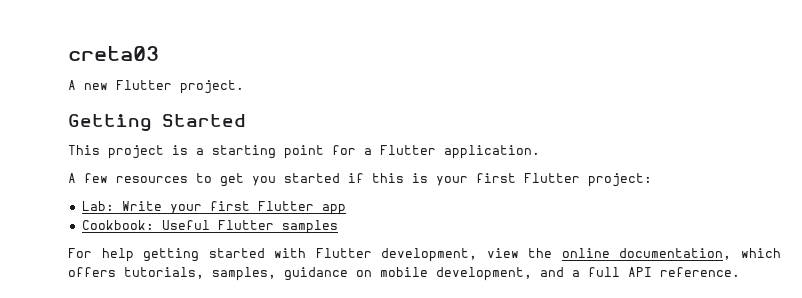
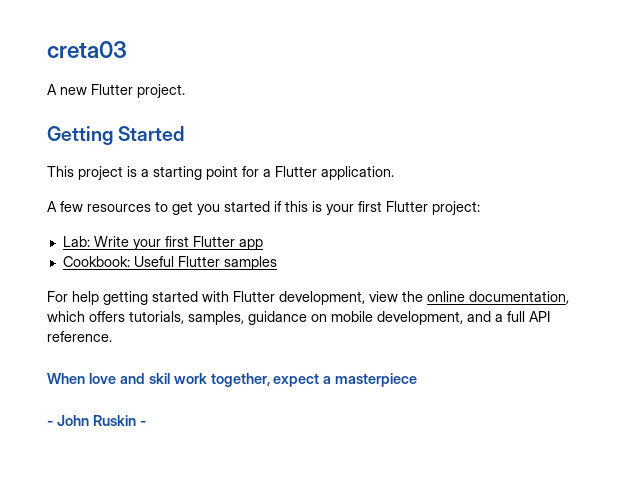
(740, 272) none -> [47,373,418,387] [47,415,146,426] // When love and skil work together, expect a masterpiece // - John Ruskin -

